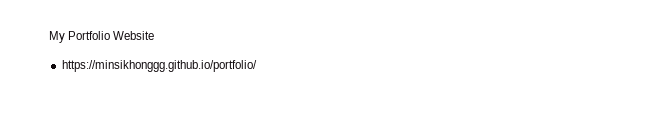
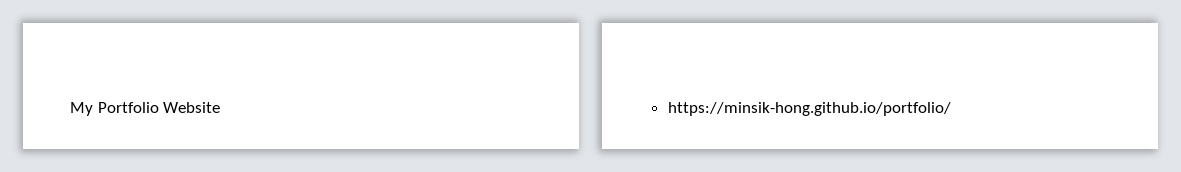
[61,60,257,72] https://minsikhonggg.github.io/portfolio/ -> [667,102,951,116] https://minsik-hong.github.io/portfolio/

